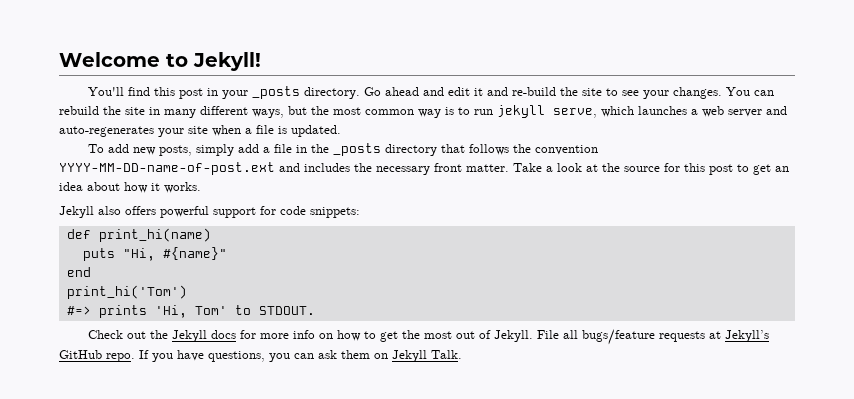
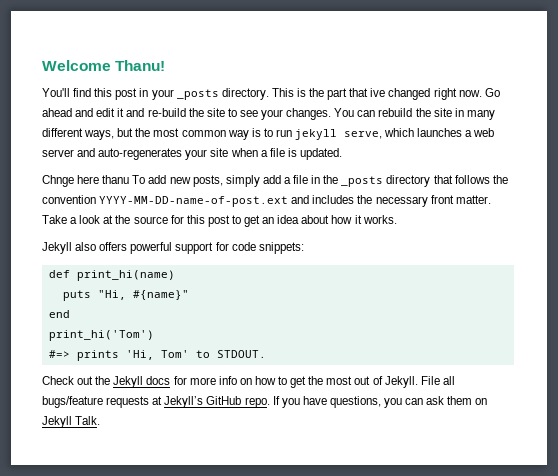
[166,52,261,71] to Jekyll! -> [115,60,166,71] Thanu!
(360, 93) none -> [271,88,482,100] This is the part that ive changed right now.
(341, 131) none -> [42,175,130,187] Chnge here thanu

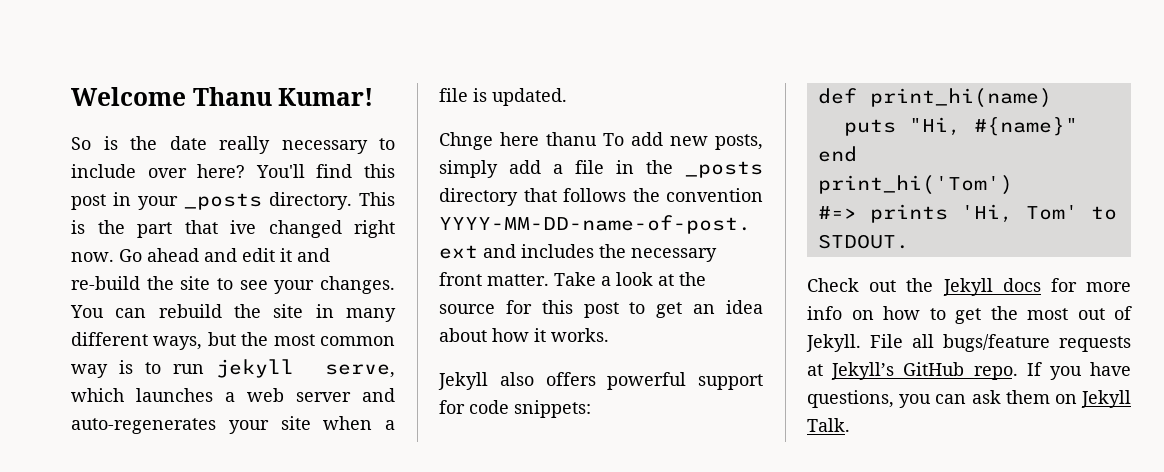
[115,60,166,71] Thanu! // -> [192,87,374,106] [71,136,395,154] [71,164,246,178] Thanu Kumar! // So is the date really necessary to include over here?

